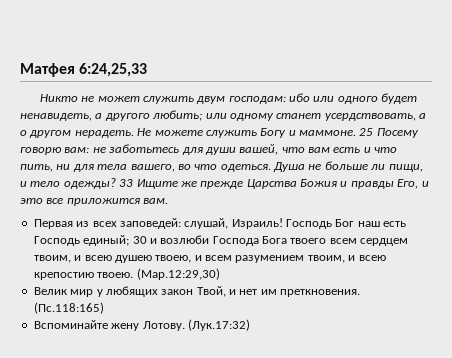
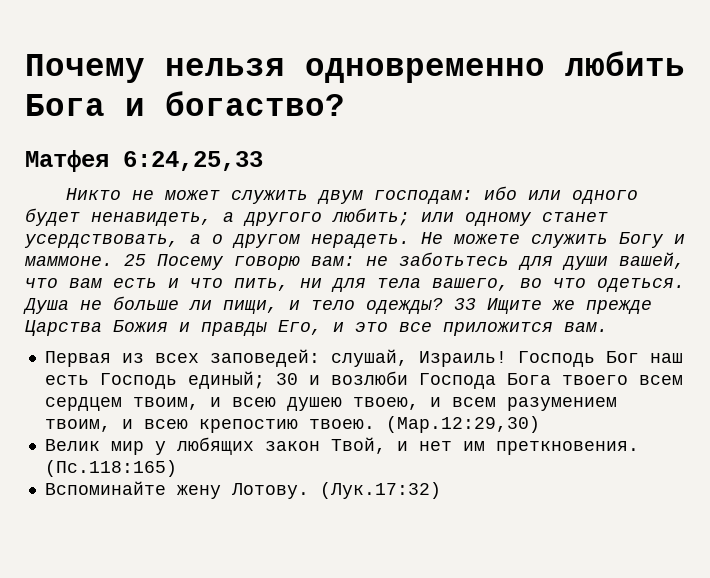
(20, 70) none -> [25,51,685,83] [25,91,345,116] Почему нельзя одновременно любить Бога и богаство? //

